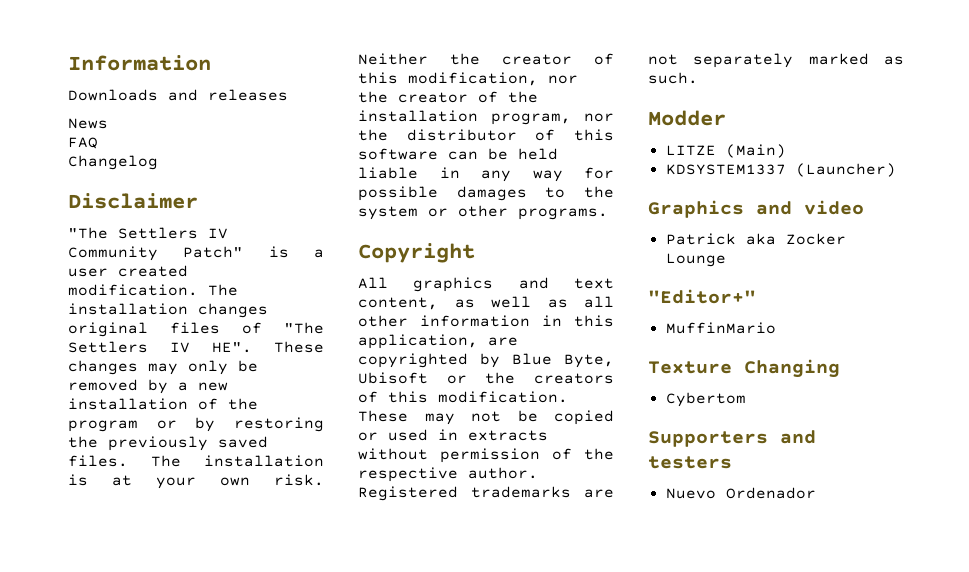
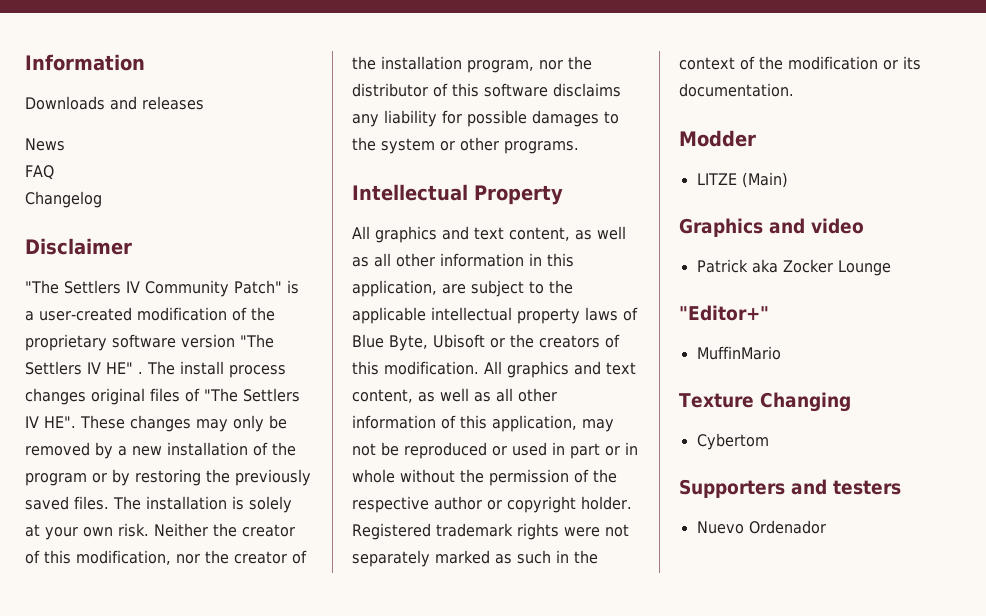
[68,265,188,277] [68,284,238,296] [68,303,188,315] user created modification. The installation -> [39,307,275,321] [25,334,274,351] [25,361,286,378] user-created modification of the proprietary software version "The Settlers IV HE" . The install process
(88, 480) none -> [249,496,292,513] solely
[448,148,558,160] [358,167,563,182] can be held liable in any way -> [553,83,621,97] [352,110,437,127] disclaims any liability
[358,243,475,263] Copyright -> [352,184,563,205] Intellectual Property
[358,353,500,368] copyrighted by -> [471,280,573,297] [352,307,638,324] subject to the applicable intellectual property laws of
[358,410,408,422] These -> [484,361,636,378] [352,388,557,403] [352,415,577,432] All graphics and text content, as well as all other information of this application,
[554,410,614,425] copied -> [404,442,487,459] reproduced
[468,430,548,441] [358,448,614,463] [358,467,538,482] [358,486,614,501] [648,53,904,68] [648,72,698,84] extracts without permission of the respective author. Registered trademarks are not separately marked as such. -> [570,442,638,459] [352,469,617,486] [352,496,632,513] [352,523,629,540] [352,550,598,567] [679,56,921,70] [679,83,794,97] part or in whole without the permission of the respective author or copyright holder. Registered trademark rights were not separately marked as such in the context of the modification or its documentation.
[665,163,896,177] // KDSYSTEM1337 (Launcher) -> (788, 180) none

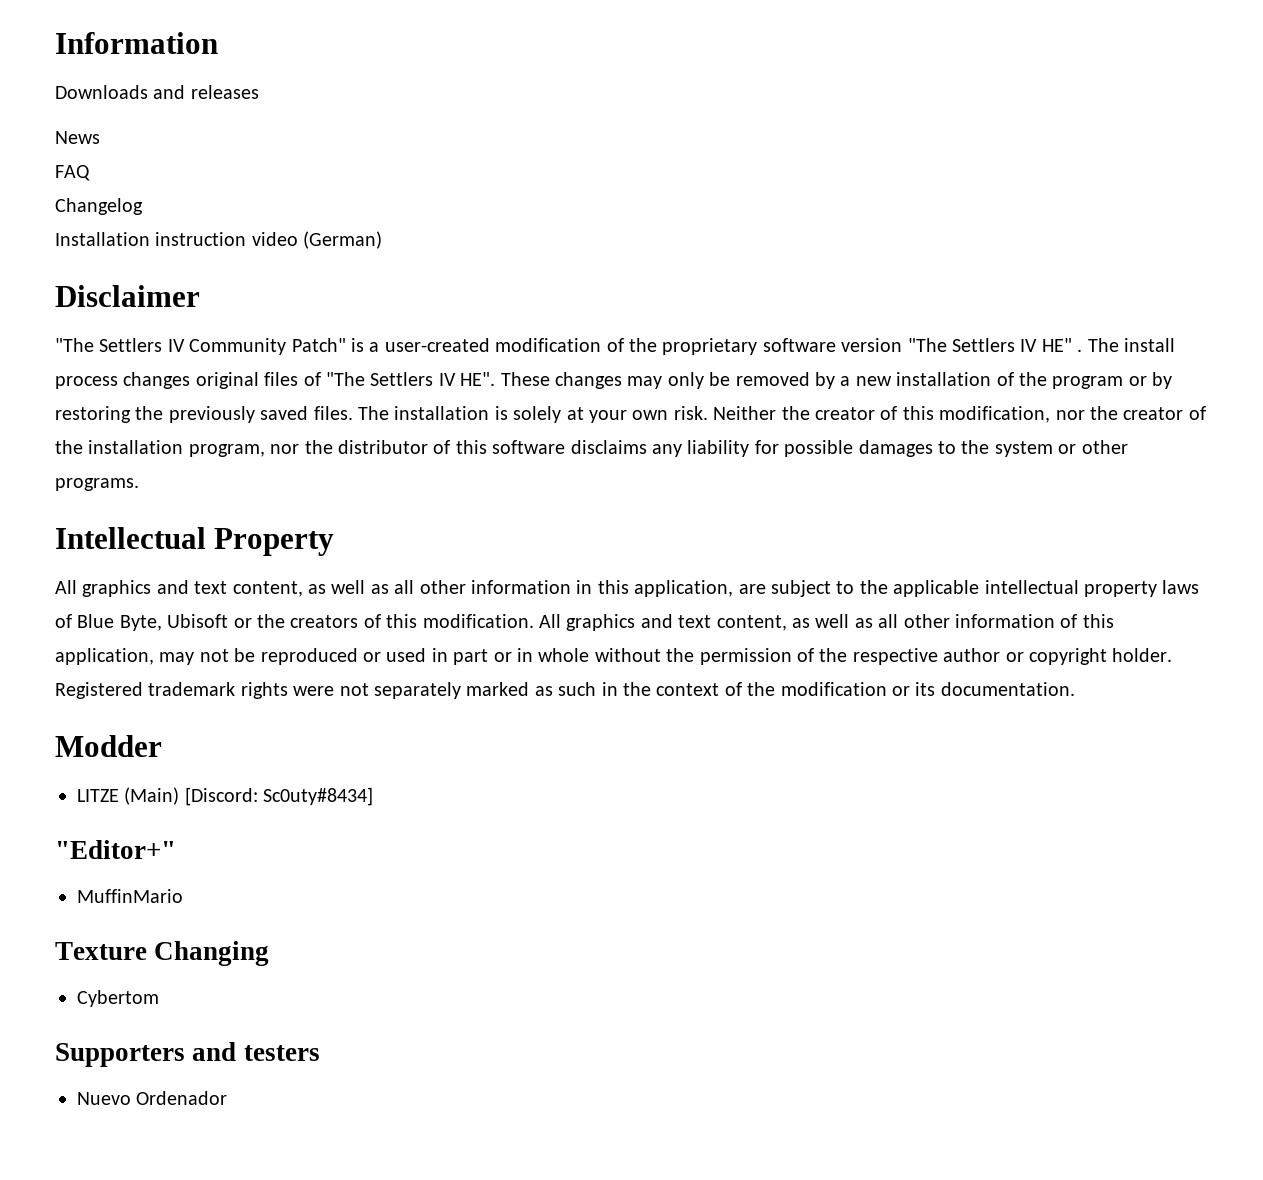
(102, 199) none -> [55,231,383,249] // Installation instruction video (German)
[679,218,864,237] [696,259,891,276] // Graphics and video // Patrick aka Zocker Lounge -> [184,787,374,806] [Discord: Sc0uty#8434]

